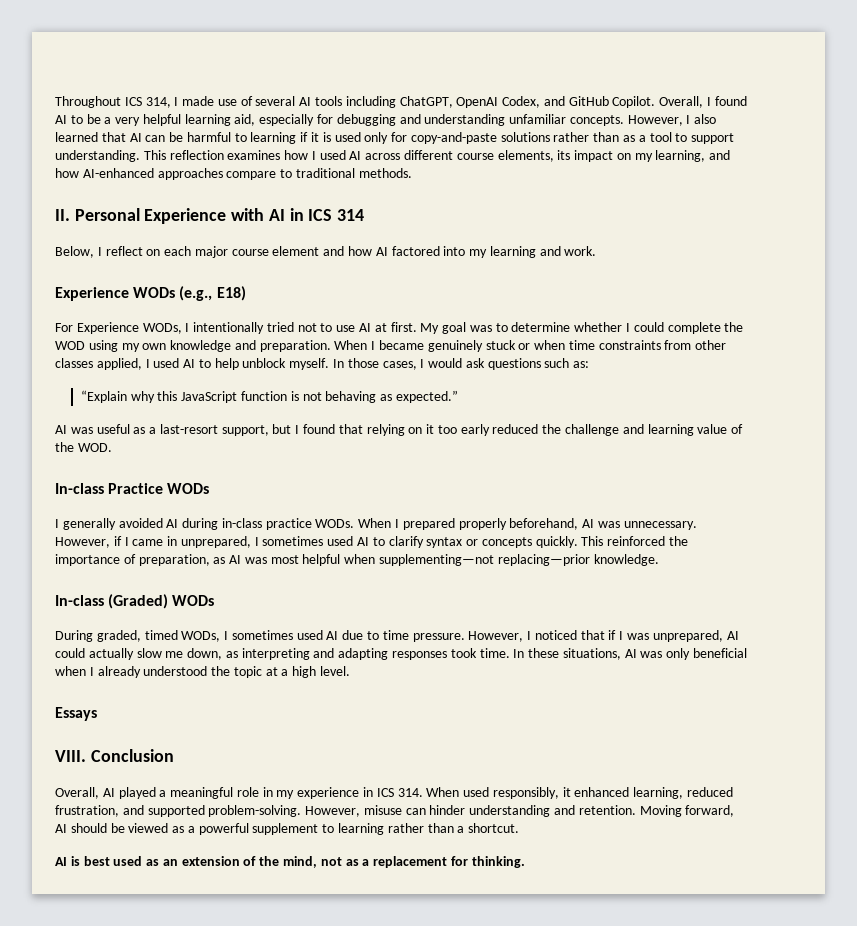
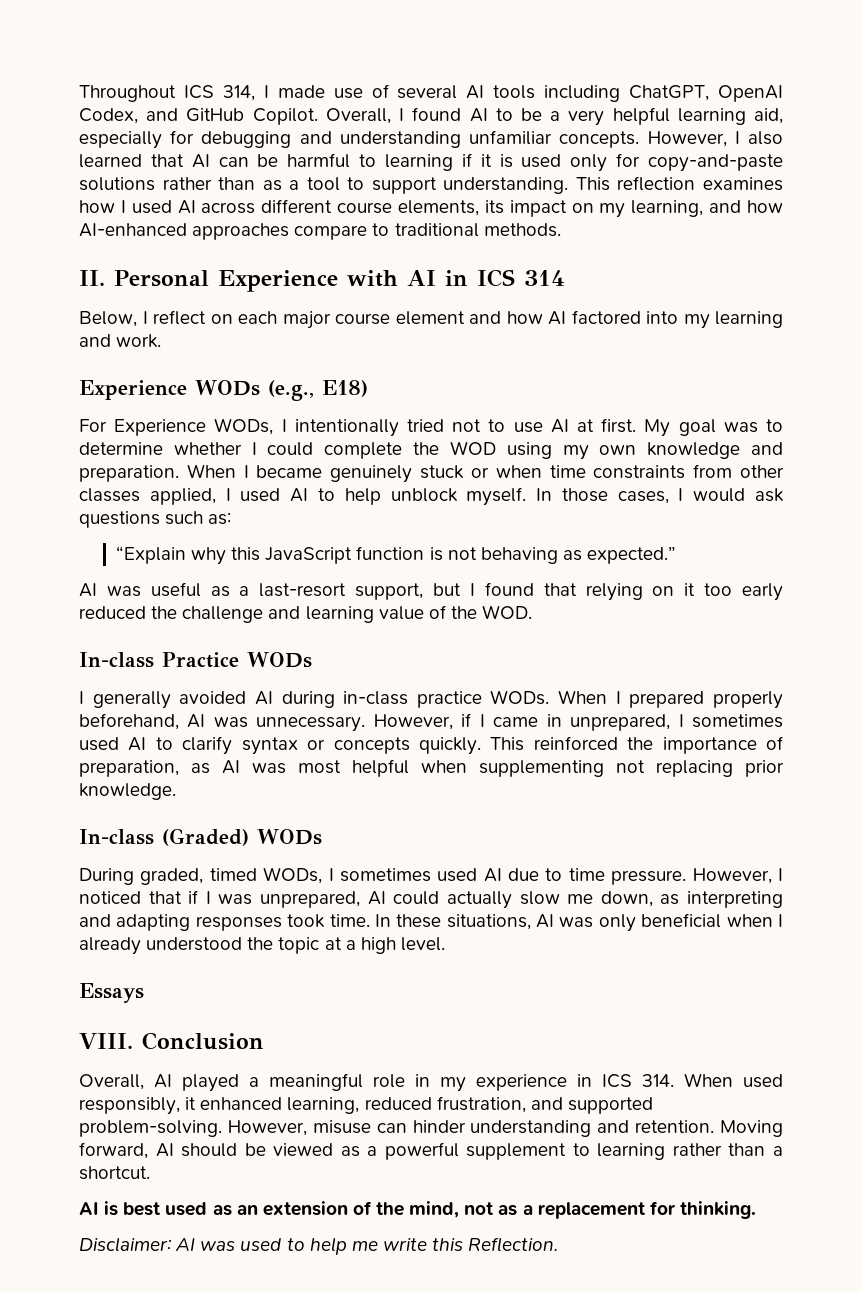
[379,554,590,566] supplementing—not replacing—prior -> [479,760,784,777] supplementing not replacing prior
(525, 862) none -> [79,1237,559,1255] // Disclaimer: AI was used to help me write this Reflection.

